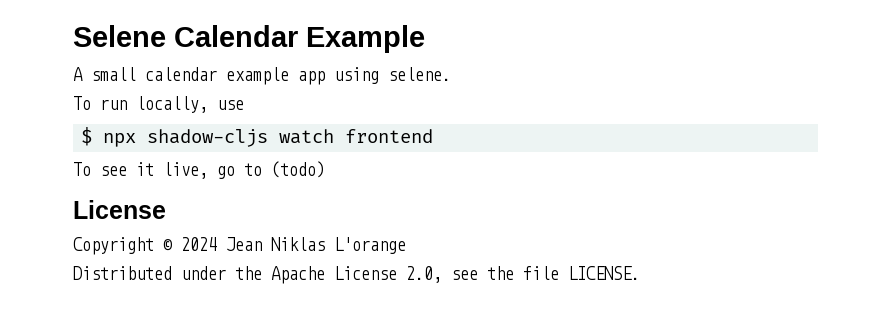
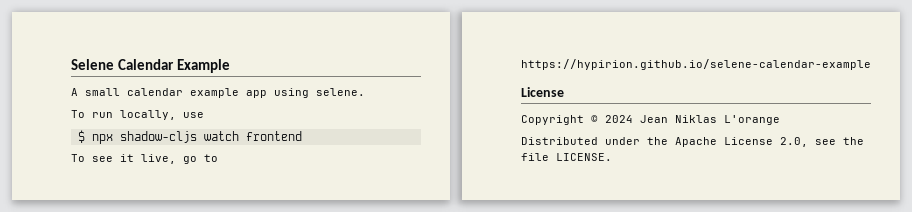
[271,161,325,178] (todo) -> [521,59,871,70] https://hypirion.github.io/selene-calendar-example

